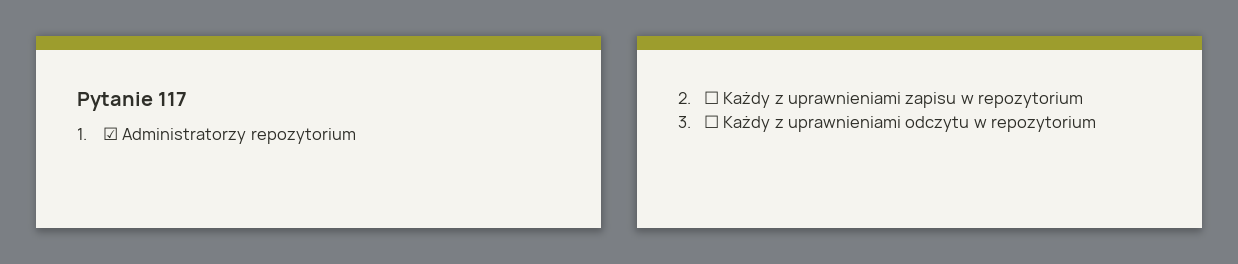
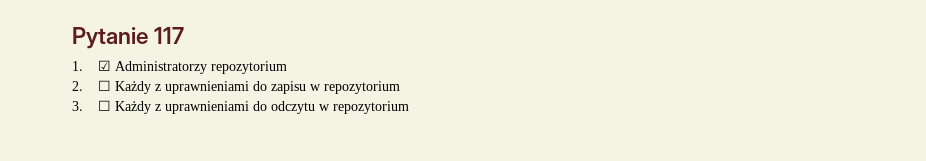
(901, 100) none -> [252,81,267,91] do
(901, 124) none -> [252,101,267,111] do

